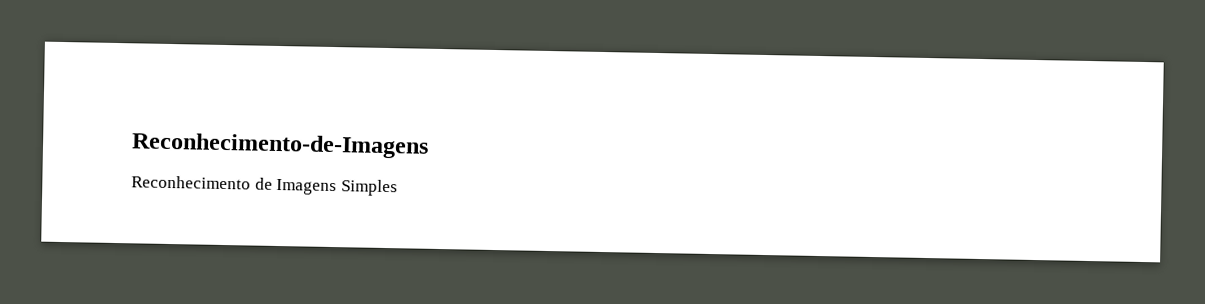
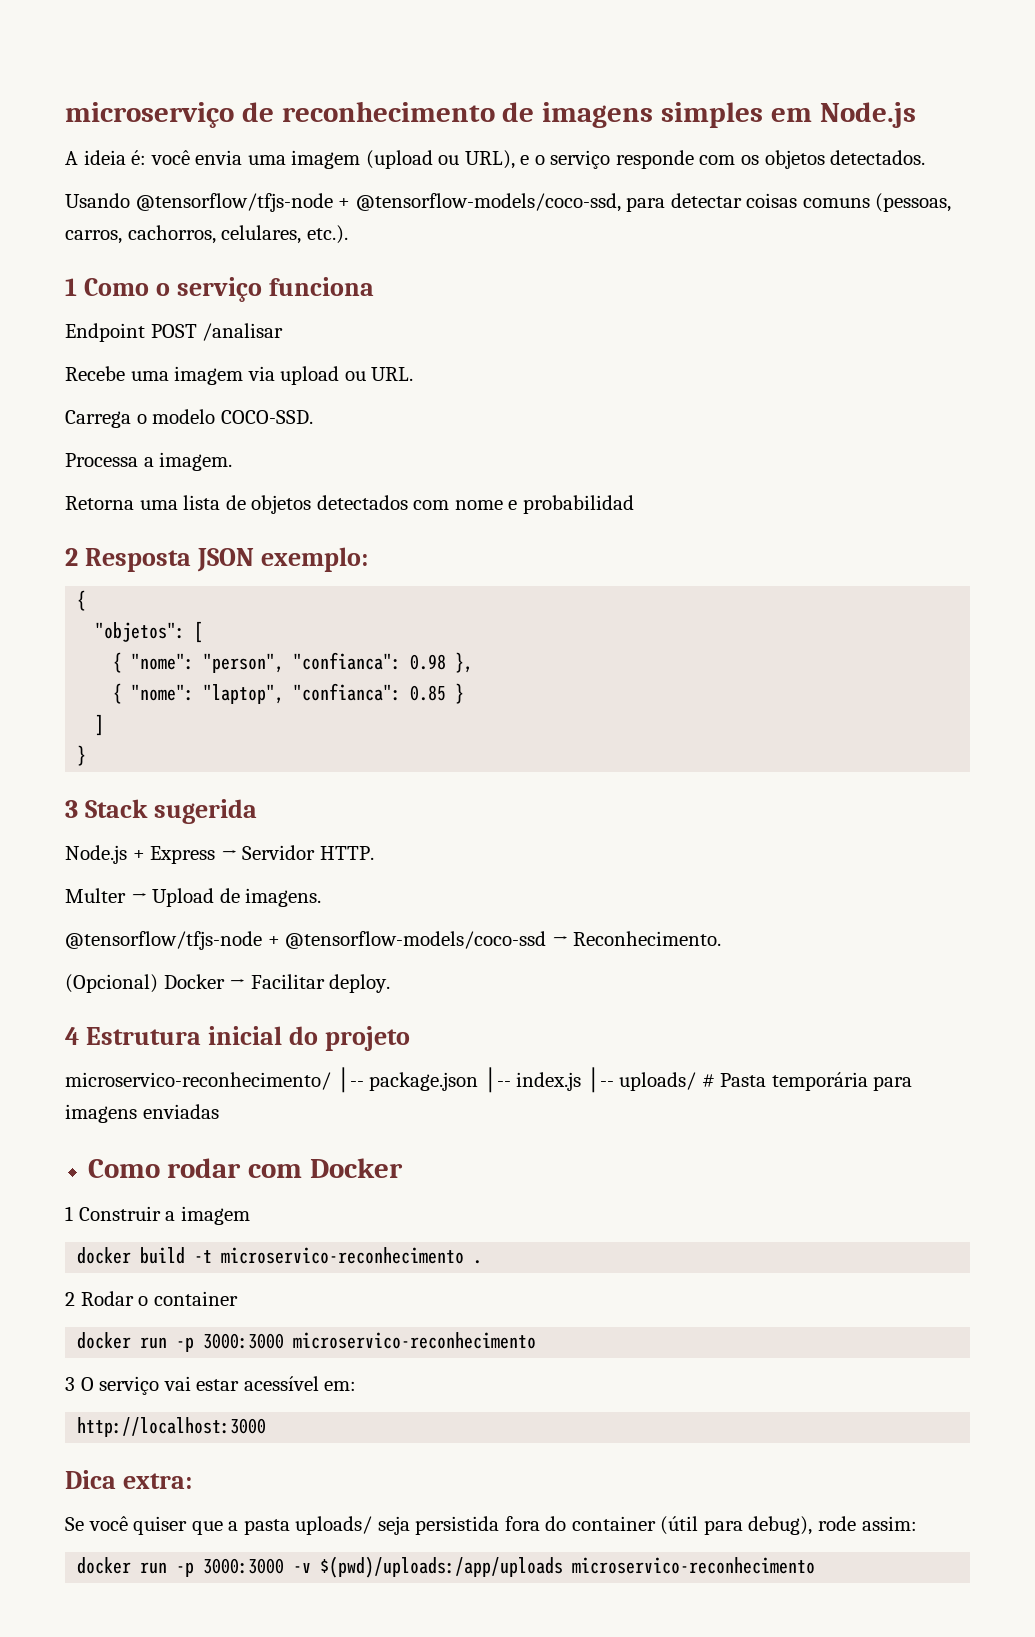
[131,132,429,159] [131,175,398,197] Reconhecimento-de-Imagens // Reconhecimento de Imagens Simples -> [65,101,916,128] [65,150,926,169] [65,193,952,212] [65,225,348,244] [65,277,374,302] [65,323,284,342] [65,366,414,385] [65,409,313,428] [65,452,233,471] [65,495,634,514] [65,547,368,572] [77,590,87,611] [95,621,204,643] [113,652,474,673] [113,683,465,704] [95,714,105,736] [77,745,87,766] [65,799,257,824] [65,845,374,864] [65,888,322,907] [65,931,722,950] [65,974,391,993] [65,1026,410,1051] [65,1067,913,1093] [65,1104,219,1123] [87,1158,404,1178] [65,1206,250,1225] [77,1247,483,1264] [65,1291,238,1306] [77,1332,537,1352] [65,1376,357,1395] [77,1417,267,1437] [65,1470,192,1489] [65,1516,917,1535] [77,1556,816,1578] microserviço de reconhecimento de imagens simples em Node.js // A ideia é: você envia uma imagem (upload ou URL), e o serviço responde com os objetos detectados. // Usando @tensorflow/tfjs-node + @tensorflow-models/coco-ssd, para detectar coisas comuns (pessoas, carros, cachorros, celulares, etc.). // 1 Como o serviço funciona // Endpoint POST /analisar // Recebe uma imagem via upload ou URL. // Carrega o modelo COCO-SSD. // Processa a imagem. // Retorna uma lista de objetos detectados com nome e probabilidad // 2 Resposta JSON exemplo: // { // "objetos": [ // { "nome": "person", "confianca": 0.98 }, // { "nome": "laptop", "confianca": 0.85 } // ] // } // 3 Stack sugerida // Node.js + Express → Servidor HTTP. // Multer → Upload de imagens. // @tensorflow/tfjs-node + @tensorflow-models/coco-ssd → Reconhecimento. // (Opcional) Docker → Facilitar deploy. // 4 Estrutura inicial do projeto // microservico-reconhecimento/ │-- package.json │-- index.js │-- uploads/ # Pasta temporária para imagens enviadas // Como rodar com Docker // 1 Construir a imagem // docker build -t microservico-reconhecimento . // 2 Rodar o container // docker run -p 3000:3000 microservico-reconhecimento // 3 O serviço vai estar acessível em: // http://localhost:3000 // Dica extra: // Se você quiser que a pasta uploads/ seja persistida fora do container (útil para debug), rode assim: // docker run -p 3000:3000 -v $(pwd)/uploads:/app/uploads microservico-reconhecimento

